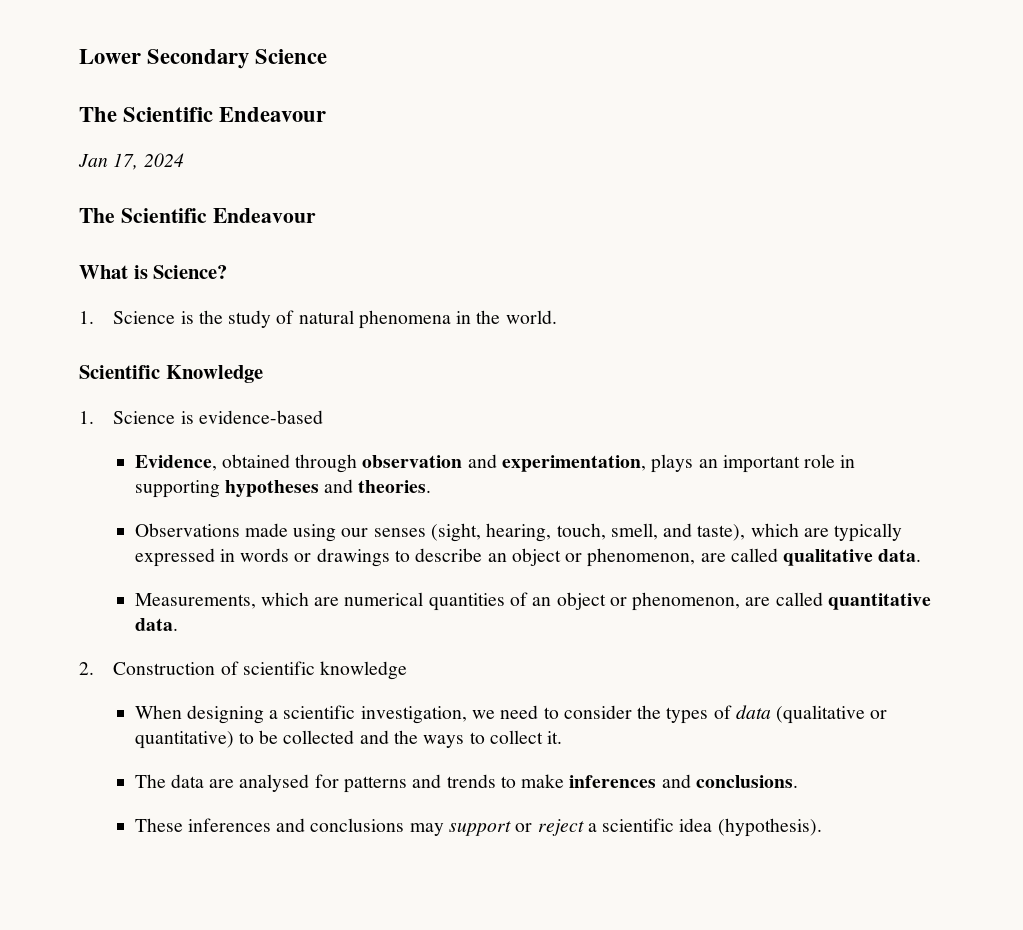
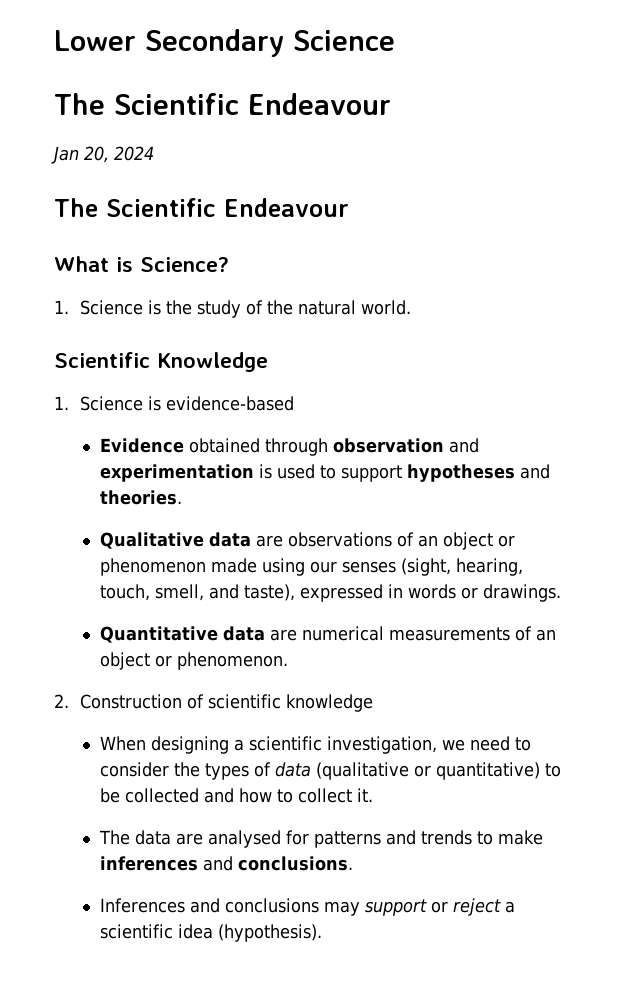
[113,153,139,170] 17, -> [84,146,109,163] 20,
[298,310,501,329] natural phenomena in the -> [266,300,356,315] the natural
[134,455,217,471] Evidence, -> [99,438,184,453] Evidence
[502,454,856,473] [134,479,432,498] [134,523,240,537] experimentation, plays an important role in supporting hypotheses and theories. // Observations -> [99,464,550,482] [99,490,182,505] [99,532,515,550] [99,558,206,576] experimentation is used to support hypotheses and theories. // Qualitative data are observations of an object or phenomenon
[750,523,903,542] which are typically -> (295, 592) none
[316,548,922,567] [134,592,309,609] drawings to describe an object or phenomenon, are called qualitative data. // Measurements, which -> [482,584,561,602] [99,626,265,643] drawings. // Quantitative data
[428,592,931,611] [134,618,178,631] quantities of an object or phenomenon, are called quantitative data. -> [388,626,556,641] [99,652,288,670] measurements of an object or phenomenon.
[394,730,465,748] the ways -> [238,788,272,803] how
[134,818,271,832] These inferences -> [99,898,185,913] Inferences

